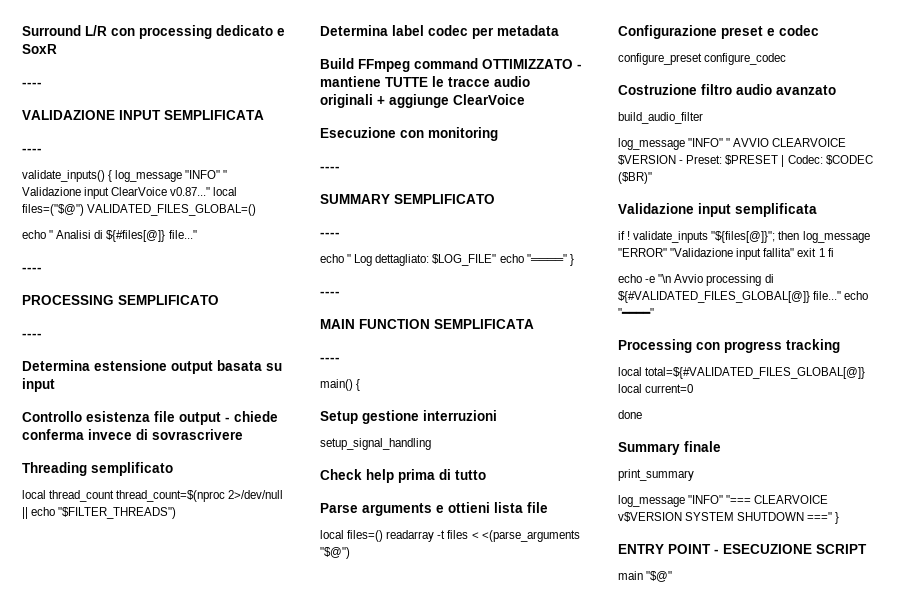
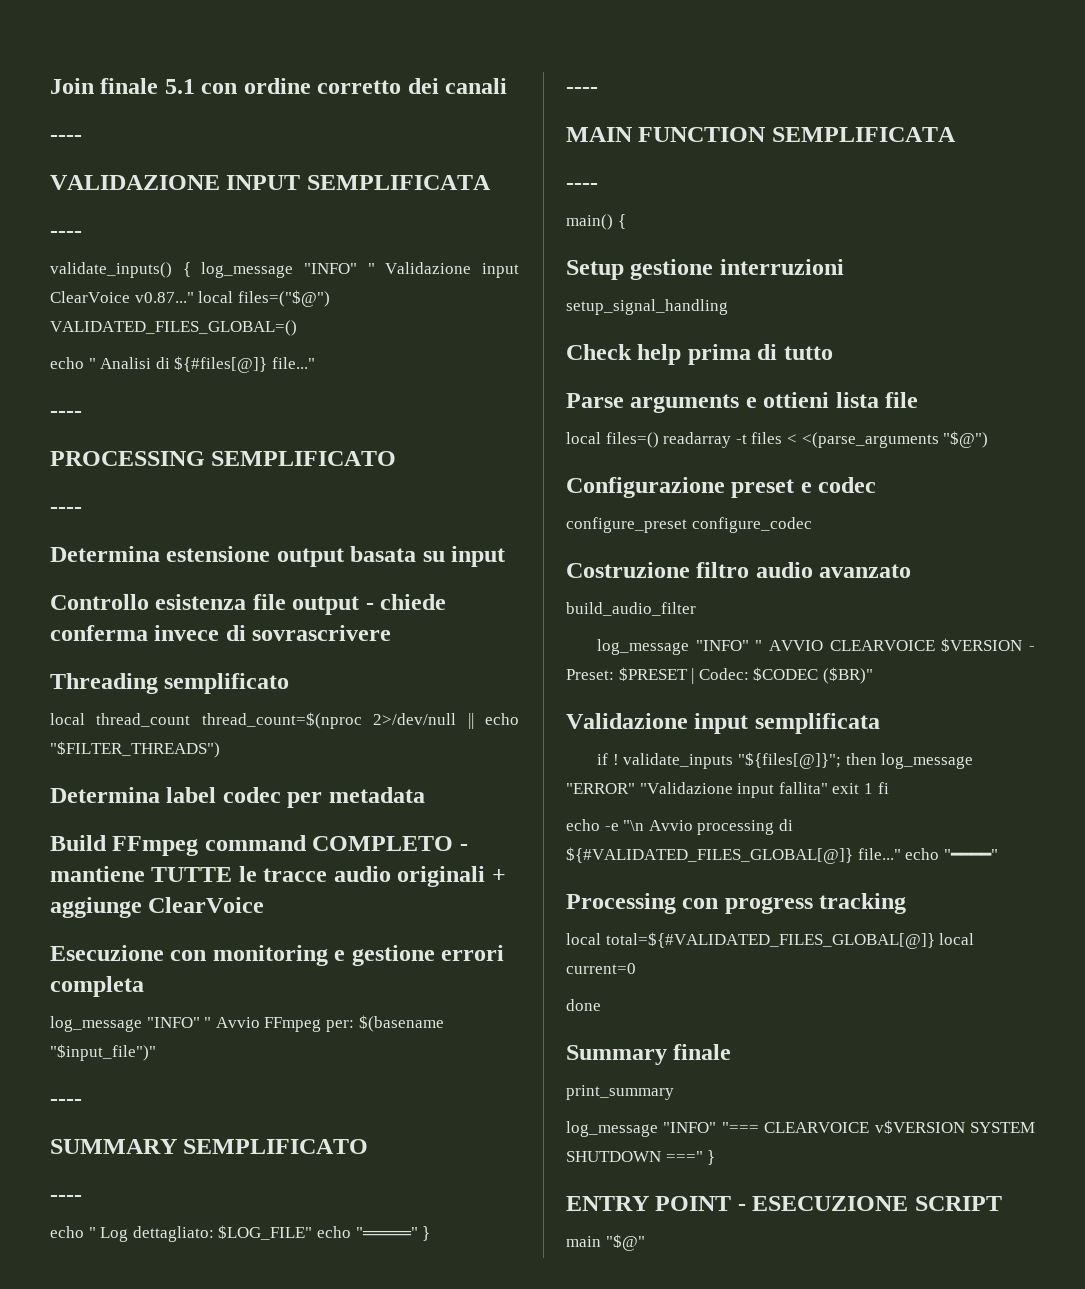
[22,25,285,39] [22,44,57,54] Surround L/R con processing dedicato e SoxR -> [50,78,508,94] Join finale 5.1 con ordine corretto dei canali
[482,59,573,69] OTTIMIZZATO -> [312,836,454,851] COMPLETO
(498, 134) none -> [334,945,505,966] [50,976,144,997] [50,1015,444,1032] [50,1044,156,1061] e gestione errori completa // log_message "INFO" " Avvio FFmpeg per: $(basename "$input_file")"

